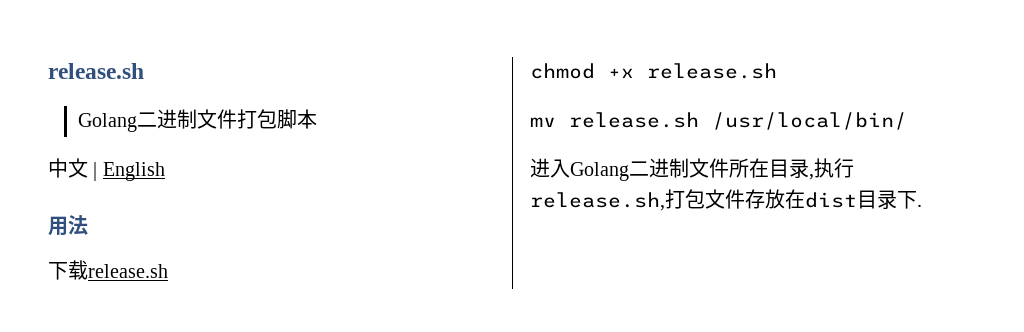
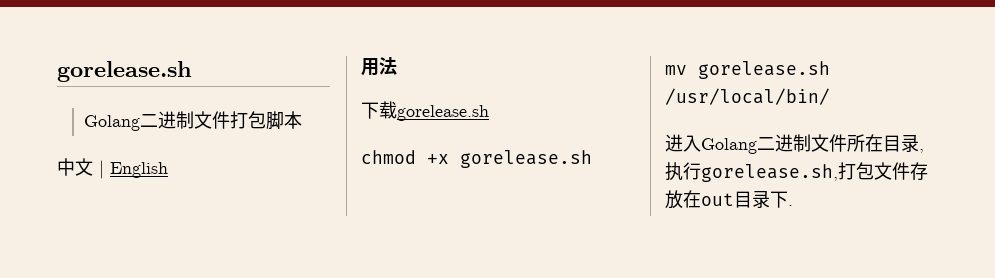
[48,63,144,79] release.sh -> [57,61,192,82] gorelease.sh
[88,264,168,278] release.sh -> [397,105,489,121] gorelease.sh
[647,63,777,79] release.sh -> [460,150,592,168] gorelease.sh
[569,112,699,128] release.sh -> [698,61,830,79] gorelease.sh
[530,192,665,211] release.sh, -> [701,164,838,182] gorelease.sh,
[805,192,857,208] dist -> [701,193,734,206] out

